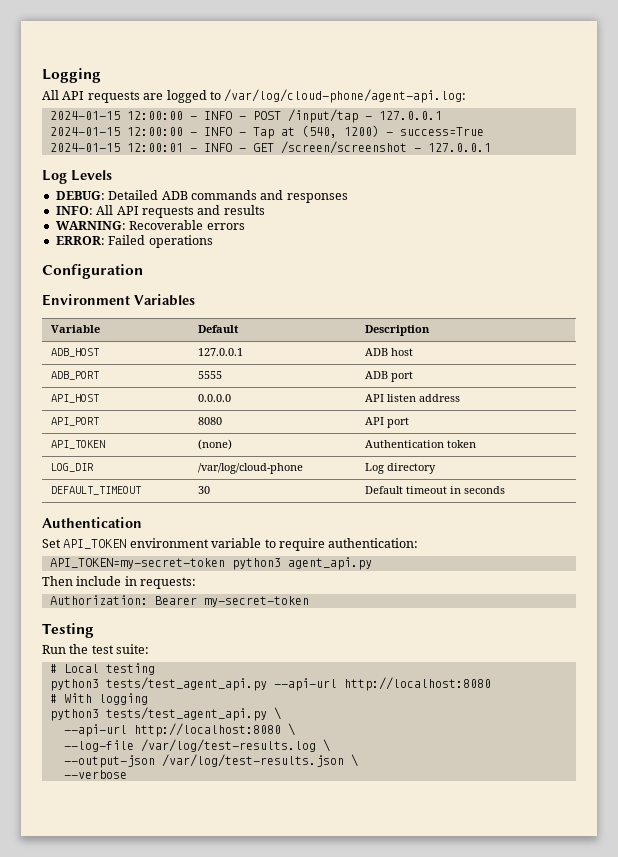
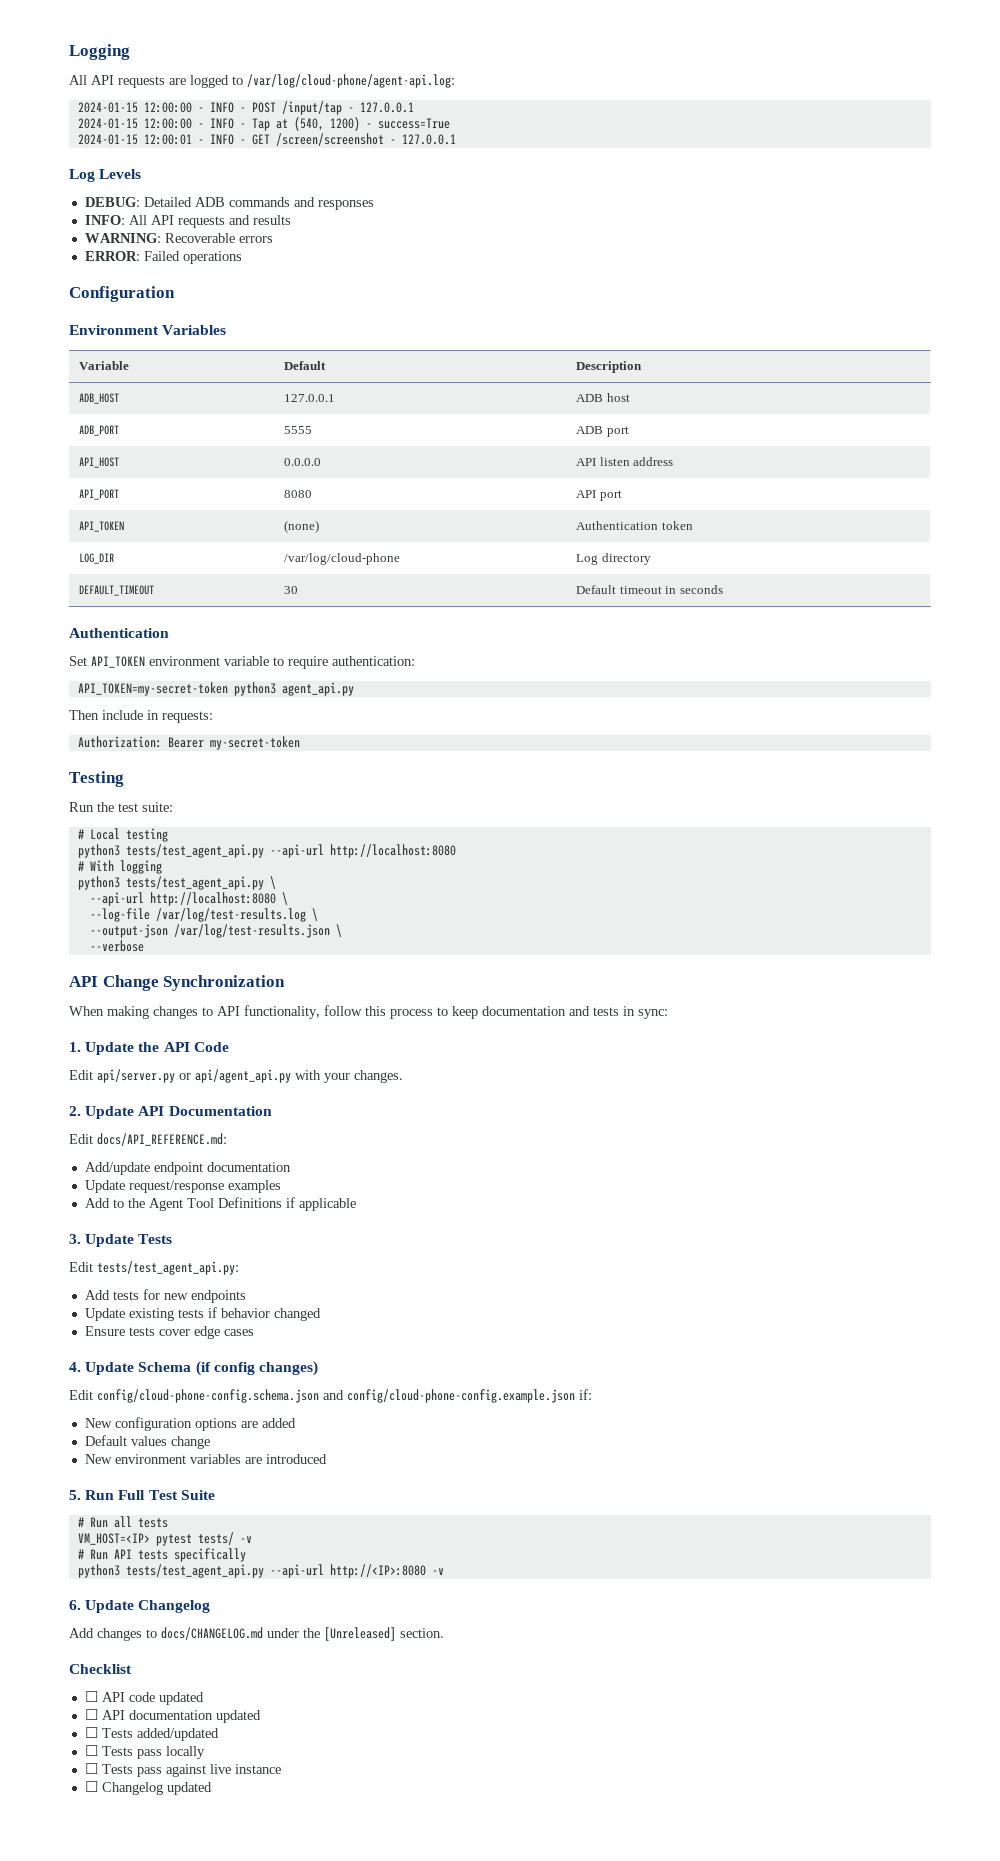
(127, 774) none -> [69,975,286,991] [69,1005,668,1019] [69,1042,229,1055] [69,1069,403,1083] [69,1106,272,1119] [69,1133,227,1146] [84,1162,291,1175] [84,1180,281,1193] [84,1197,356,1211] [69,1234,173,1247] [69,1261,239,1275] [84,1289,246,1303] [84,1307,321,1321] [84,1326,254,1339] [69,1361,318,1376] [69,1389,592,1403] [84,1417,296,1431] [84,1435,210,1449] [84,1454,327,1464] [69,1490,215,1500] [77,1516,168,1528] [77,1532,252,1546] [77,1548,246,1562] [77,1564,444,1578] [69,1600,211,1613] [69,1627,444,1641] [69,1664,132,1674] [84,1691,204,1705] [84,1709,261,1723] [84,1727,219,1741] [84,1745,205,1759] [84,1763,281,1777] [84,1781,212,1795] // API Change Synchronization // When making changes to API functionality, follow this process to keep documentation and tests in sync: // 1. Update the API Code // Edit api/server.py or api/agent_api.py with your changes. // 2. Update API Documentation // Edit docs/API_REFERENCE.md: // Add/update endpoint documentation // Update request/response examples // Add to the Agent Tool Definitions if applicable // 3. Update Tests // Edit tests/test_agent_api.py: // Add tests for new endpoints // Update existing tests if behavior changed // Ensure tests cover edge cases // 4. Update Schema (if config changes) // Edit config/cloud-phone-config.schema.json and config/cloud-phone-config.example.json if: // New configuration options are added // Default values change // New environment variables are introduced // 5. Run Full Test Suite // # Run all tests // VM_HOST=<IP> pytest tests/ -v // # Run API tests specifically // python3 tests/test_agent_api.py --api-url http://<IP>:8080 -v // 6. Update Changelog // Add changes to docs/CHANGELOG.md under the [Unreleased] section. // Checklist // ☐ API code updated // ☐ API documentation updated // ☐ Tests added/updated // ☐ Tests pass locally // ☐ Tests pass against live instance // ☐ Changelog updated

